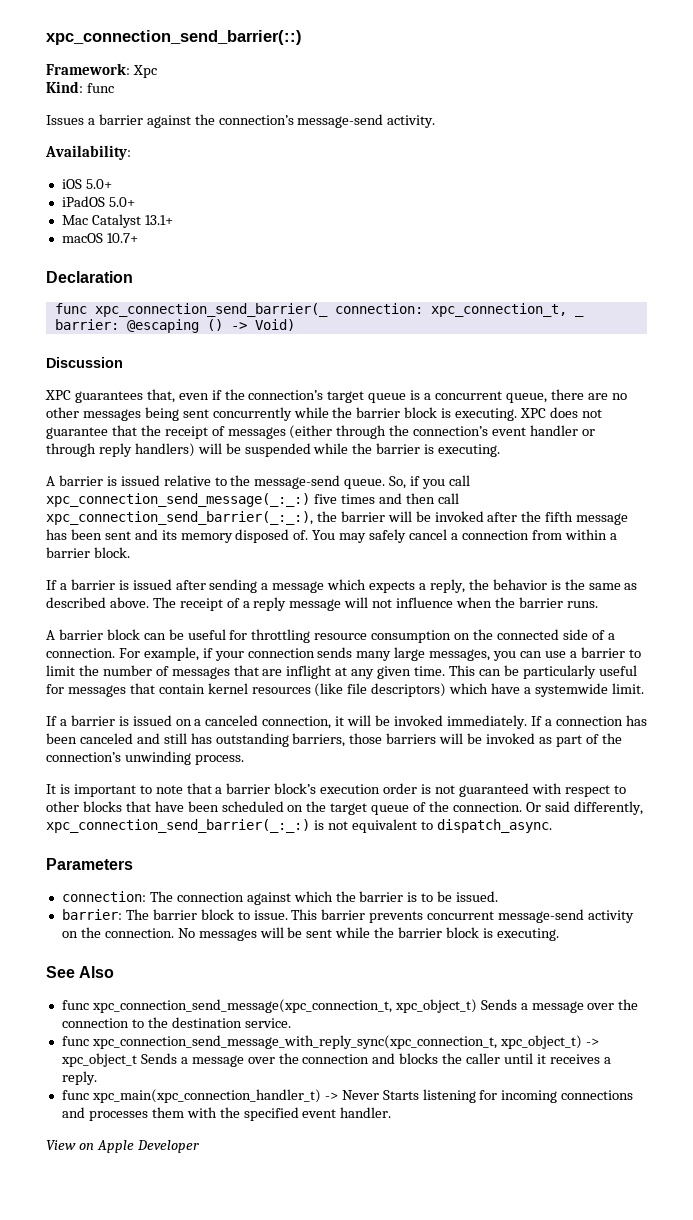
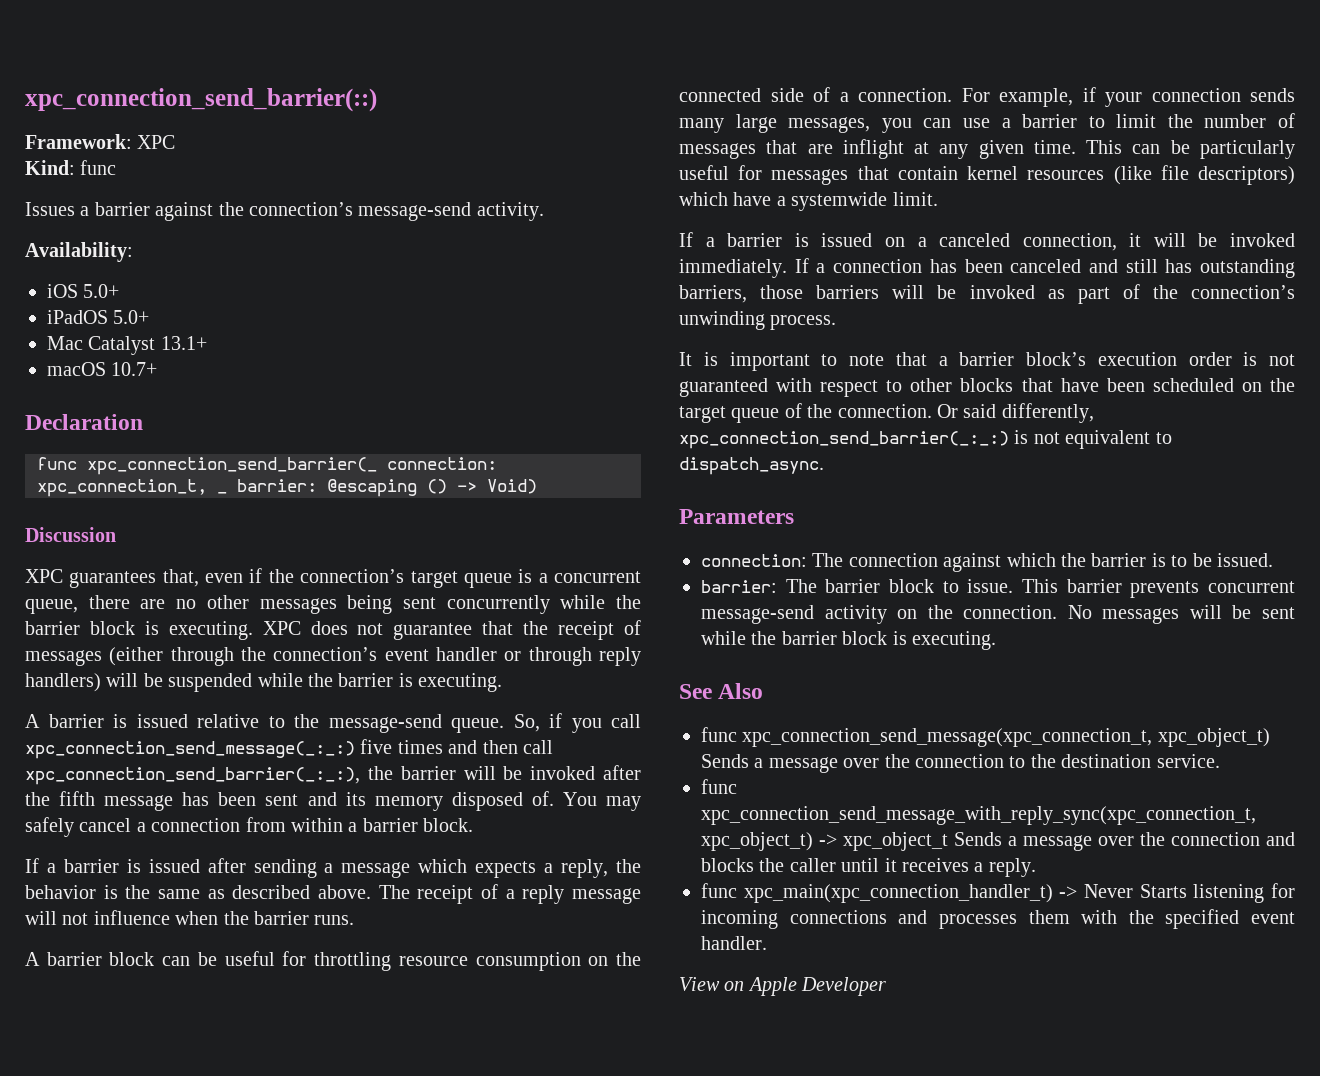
[132,65,157,78] Xpc -> [137,135,176,149] XPC

